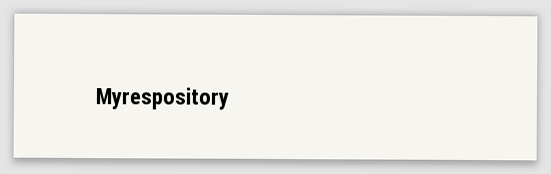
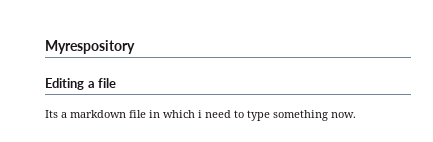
(229, 98) none -> [45,78,117,90] [45,110,356,121] // Editing a file // Its a markdown file in which i need to type something now.

